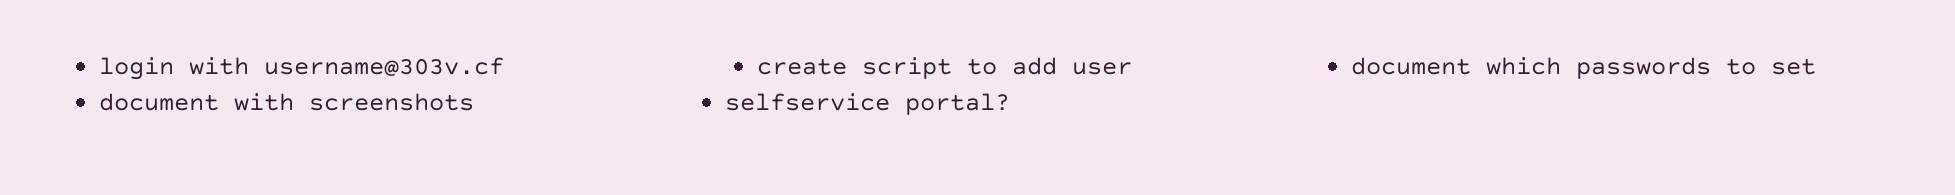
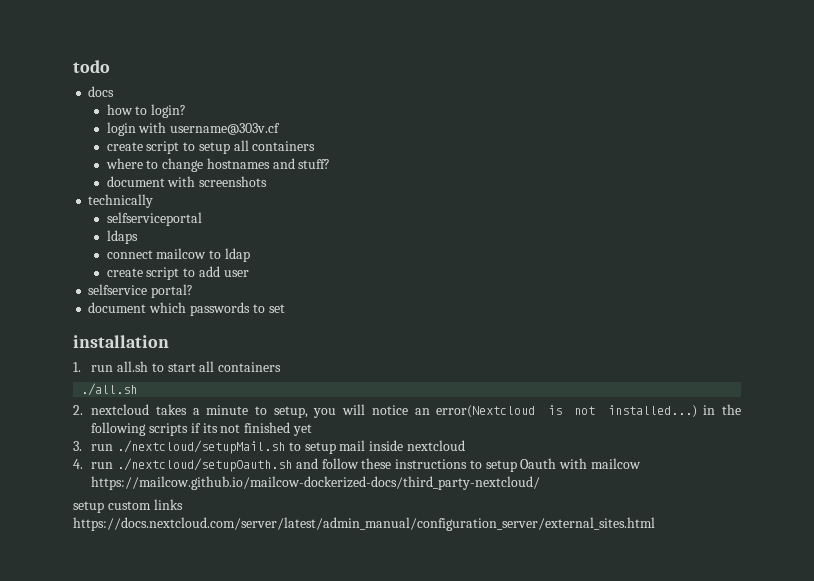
[99,57,505,80] [99,93,475,111] login with username@303v.cf // document with screenshots -> [73,60,110,73] [88,86,115,97] [106,104,187,118] [106,122,281,136] [106,140,316,154] [105,158,331,172] [106,176,268,187] [88,194,154,208] [106,212,202,226] [106,230,138,244] [106,248,250,262] todo // docs // how to login? // login with username@303v.cf // create script to setup all containers // where to change hostnames and stuff? // document with screenshots // technically // selfserviceportal // ldaps // connect mailcow to ldap
(1817, 66) none -> [73,335,169,348] [73,361,282,372] [81,383,138,396] [73,404,741,418] [91,422,312,436] [73,440,465,454] [73,458,641,472] [91,476,541,490] [73,499,183,513] [73,517,655,531] // installation // 1. run all.sh to start all containers // ./all.sh // 2. nextcloud takes a minute to setup, you will notice an error(Nextcloud is not installed...) in the following scripts if its not finished yet // 3. run ./nextcloud/setupMail.sh to setup mail inside nextcloud // 4. run ./nextcloud/setupOauth.sh and follow these instructions to setup Oauth with mailcow https://mailcow.github.io/mailcow-dockerized-docs/third_party-nextcloud/ // setup custom links https://docs.nextcloud.com/server/latest/admin_manual/configuration_server/external_sites.html

